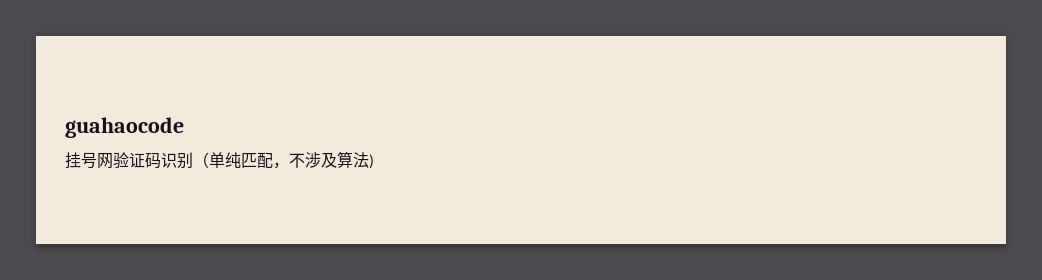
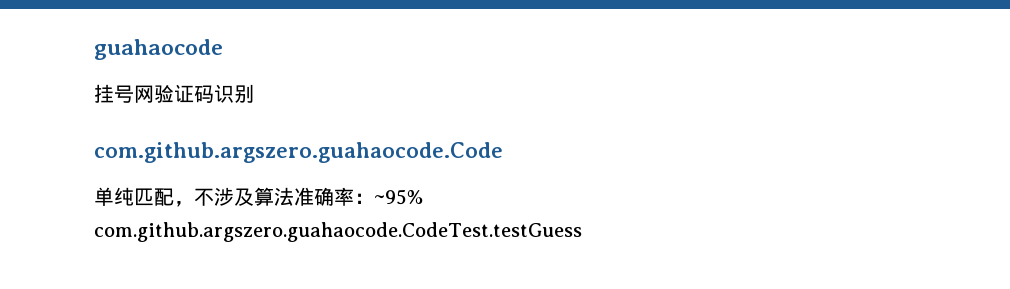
[193,152,209,168] （ -> [94,142,503,163] // com.github.argszero.guahaocode.Code //
[369,154,374,169] ) -> [294,187,423,206] [94,222,582,242] 准确率：~95% com.github.argszero.guahaocode.CodeTest.testGuess

